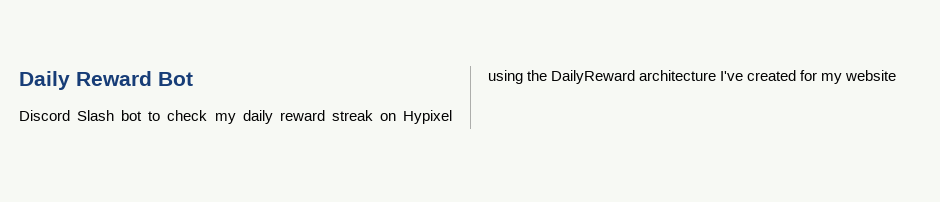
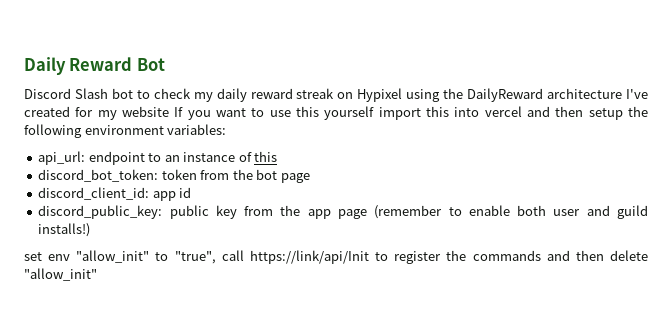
(897, 75) none -> [174,106,649,120] [24,124,227,138] [38,151,278,165] [38,169,310,183] [38,187,192,201] [38,205,648,219] [38,223,91,237] [24,250,648,264] [24,268,97,281] If you want to use this yourself import this into vercel and then setup the following environment variables: // api_url: endpoint to an instance of this // discord_bot_token: token from the bot page // discord_client_id: app id // discord_public_key: public key from the app page (remember to enable both user and guild installs!) // set env "allow_init" to "true", call https://link/api/Init to register the commands and then delete "allow_init"

